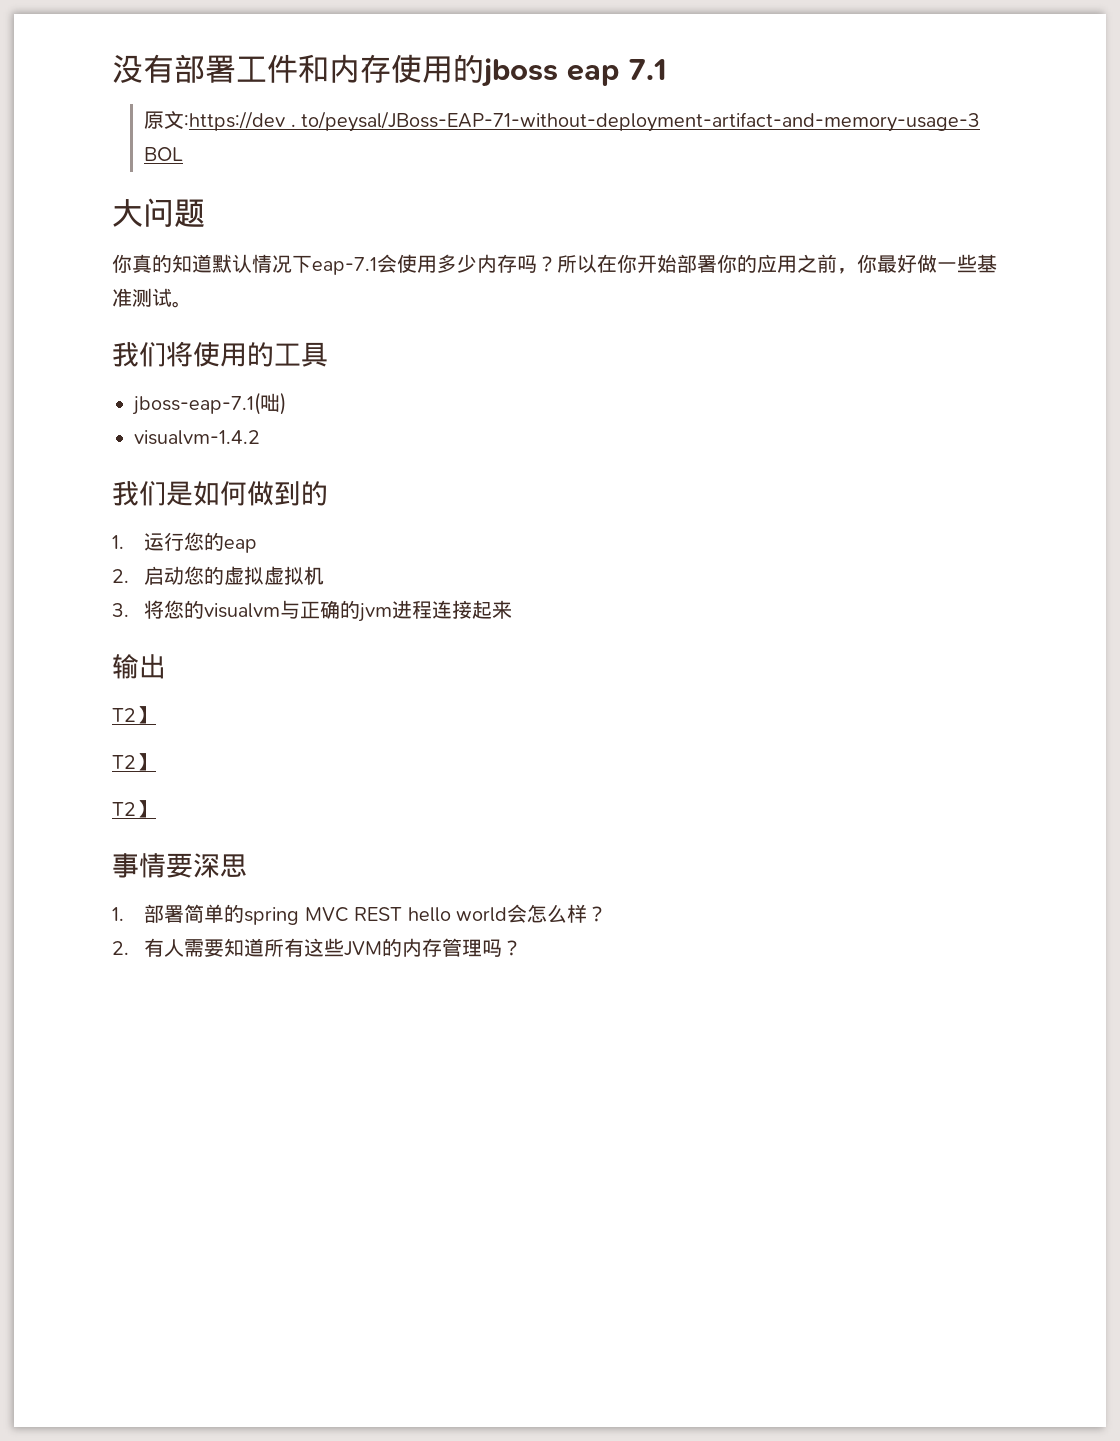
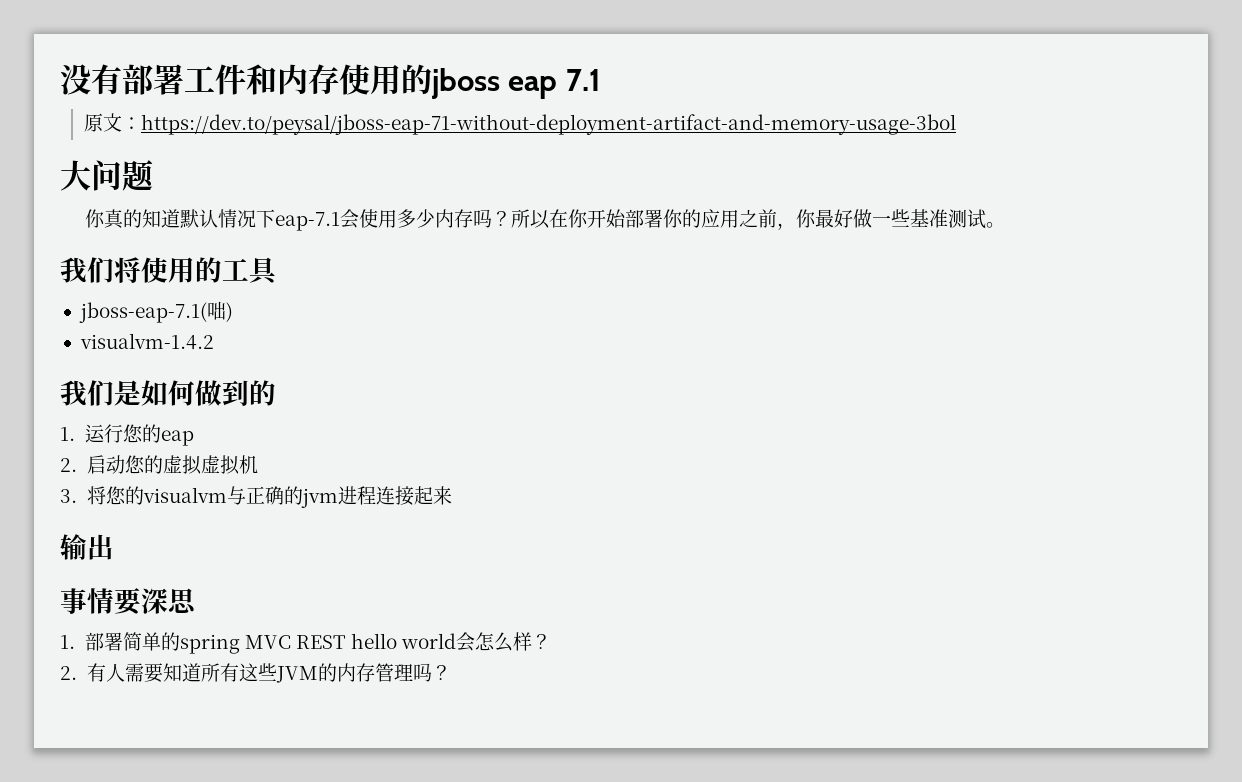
[184,111,981,132] [144,147,184,161] :https://dev . to/peysal/JBoss-EAP-71-without-deployment-artifact-and-memory-usage-3 BOL -> [121,114,956,135] ：https://dev.to/peysal/jboss-eap-71-without-deployment-artifact-and-memory-usage-3bol
[112,706,156,724] [112,753,156,771] [112,800,156,818] // T2】 // T2】 // T2】 -> (114, 547) none

